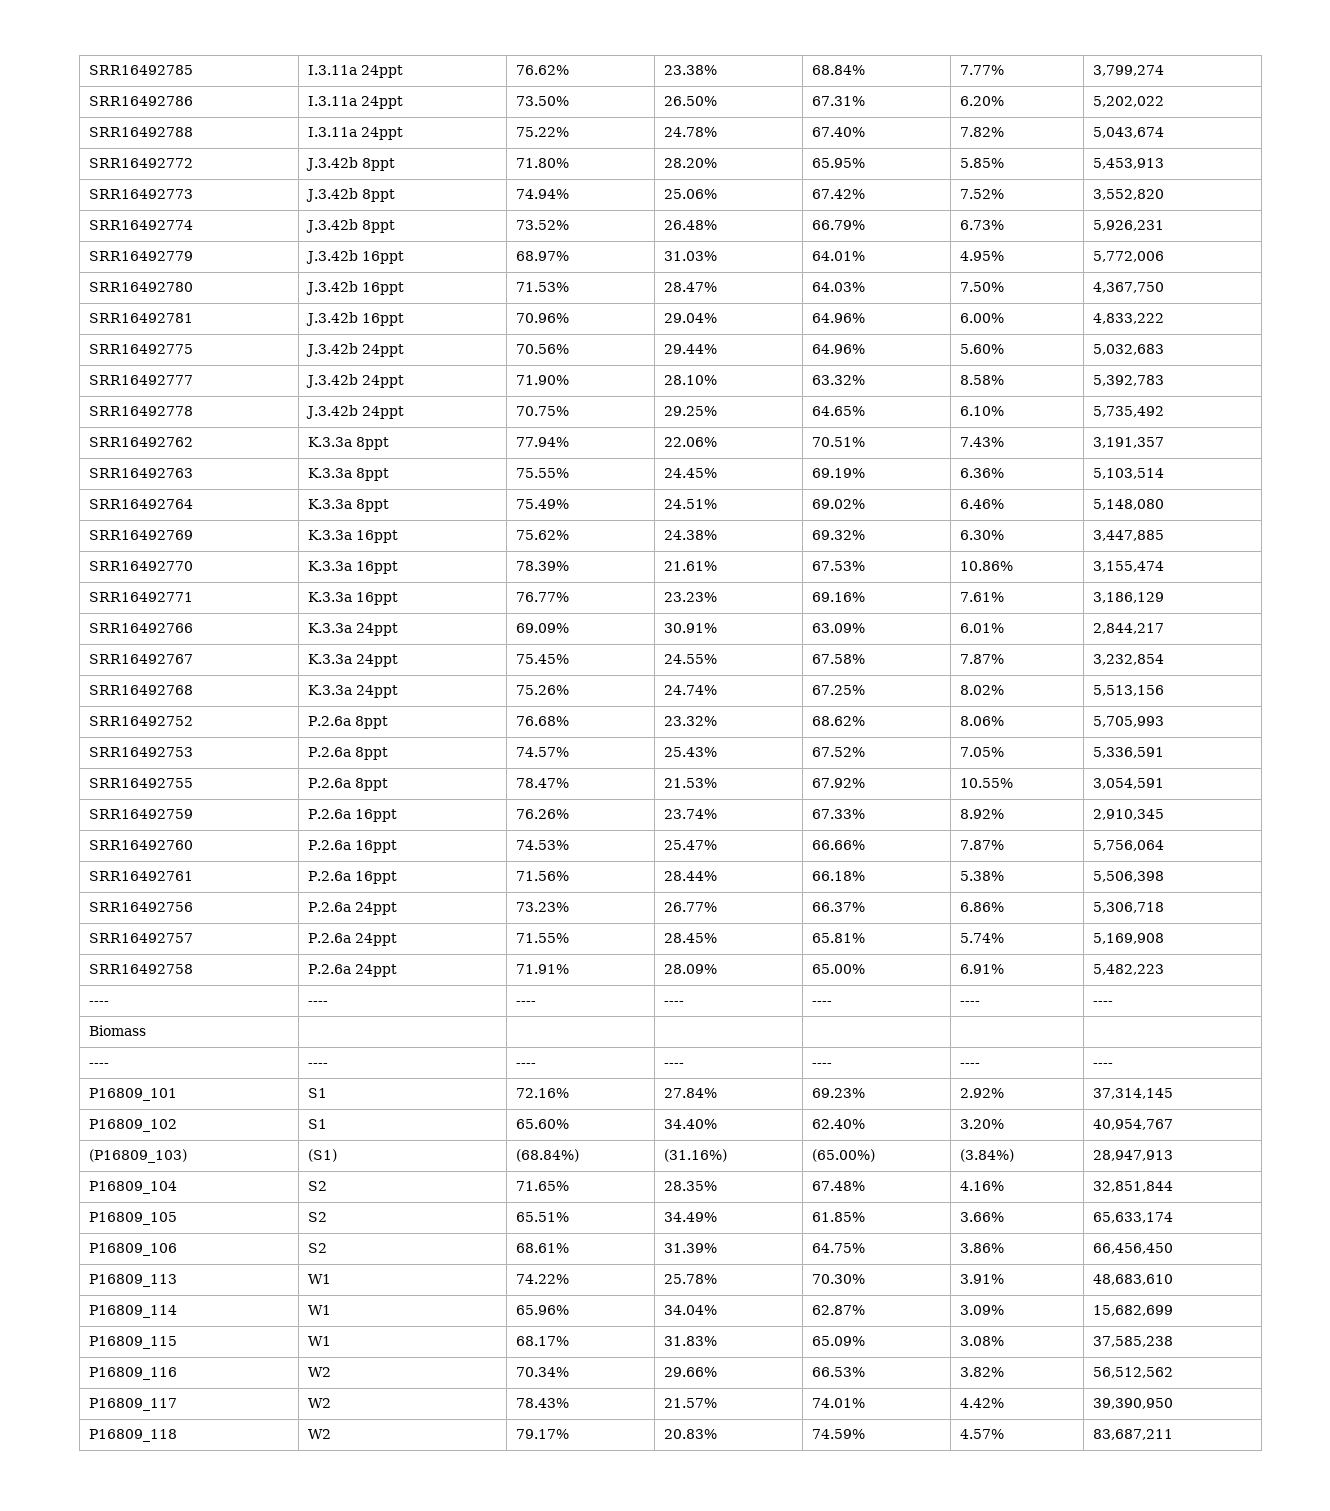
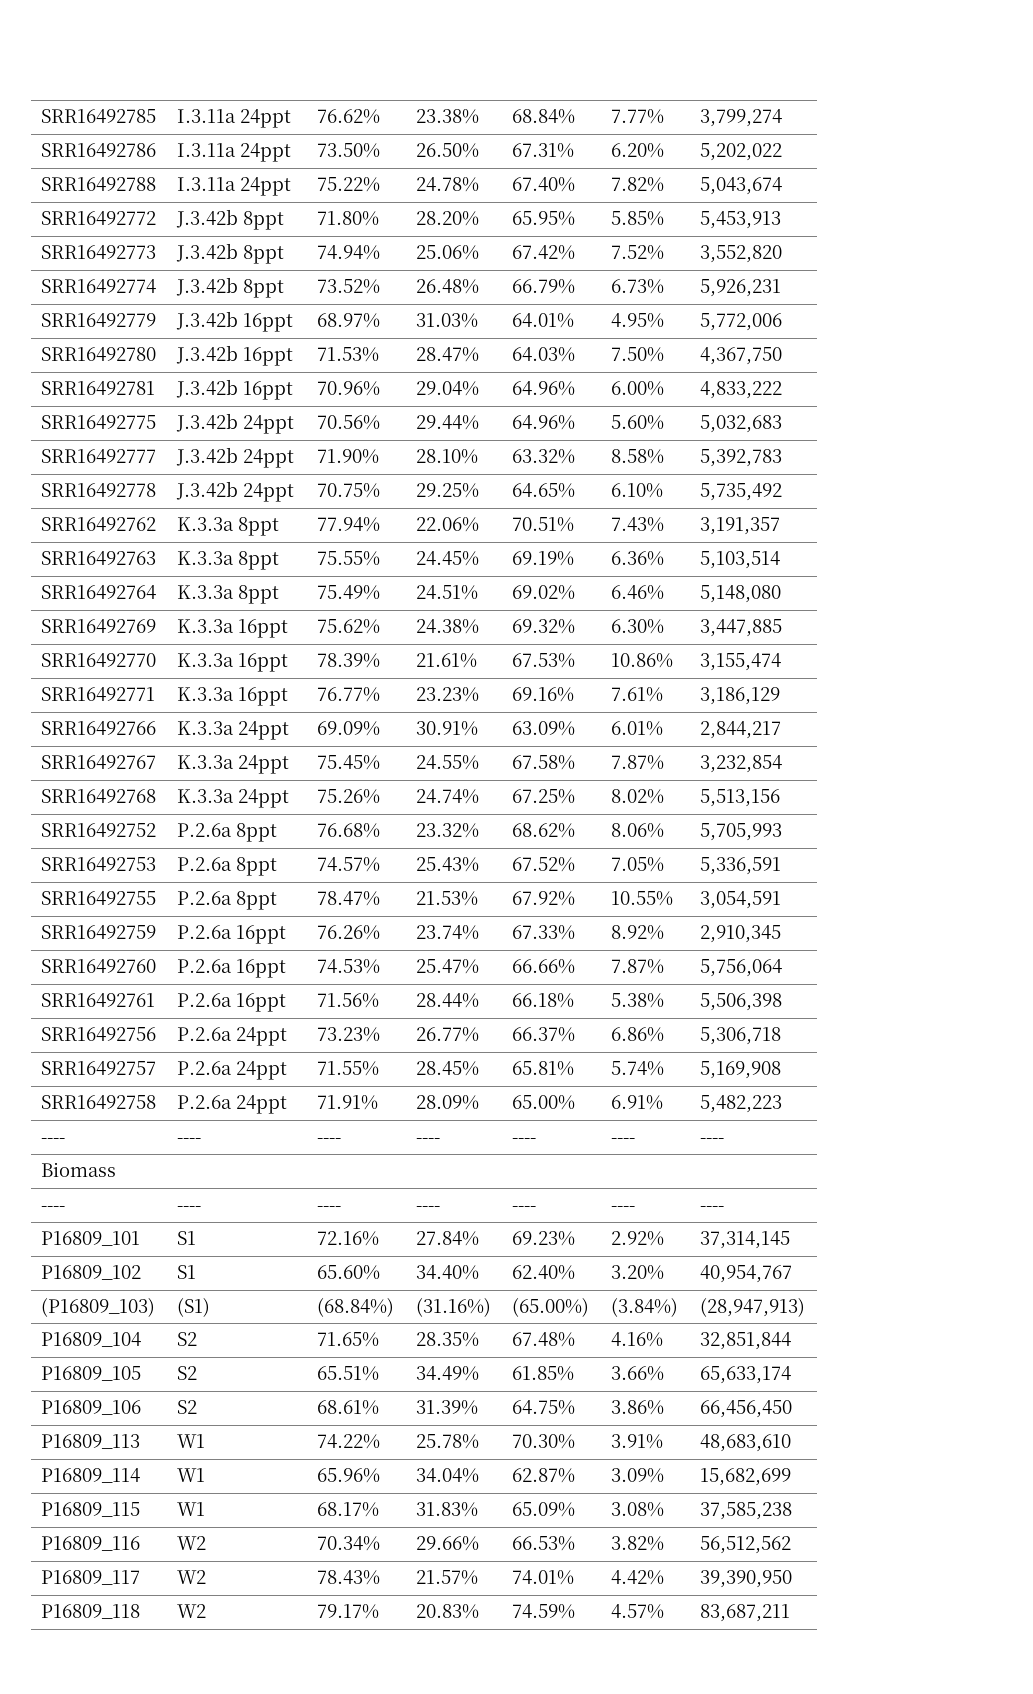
[1093,1150,1174,1161] 28,947,913 -> [700,1297,806,1317] (28,947,913)

